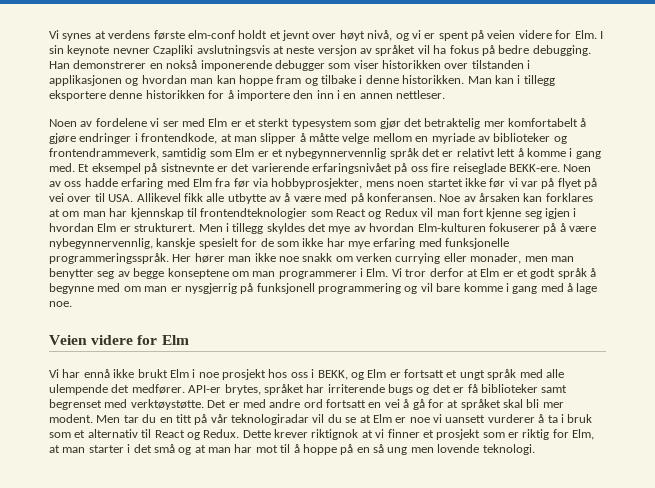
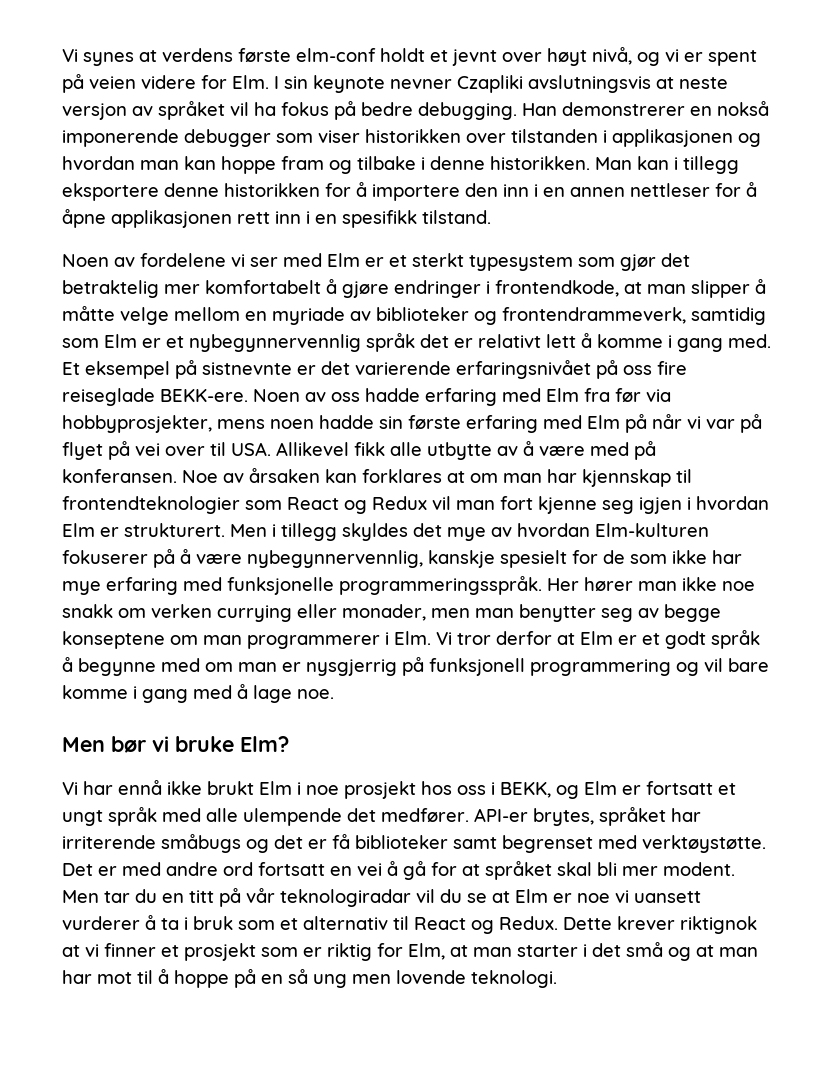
[396,90,446,99] nettleser. -> [630,182,757,197] [62,209,491,228] nettleser for å åpne applikasjonen rett inn i en spesifikk tilstand.
[427,178,506,188] startet ikke før -> [319,414,682,433] hadde sin første erfaring med Elm på når
[49,335,189,345] Veien videre for Elm -> [62,736,289,753] Men bør vi bruke Elm?
[388,384,413,395] bugs -> [161,834,241,853] småbugs

